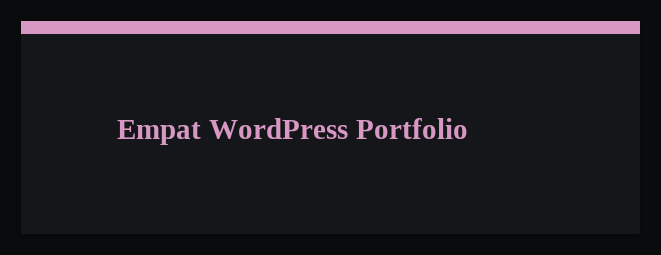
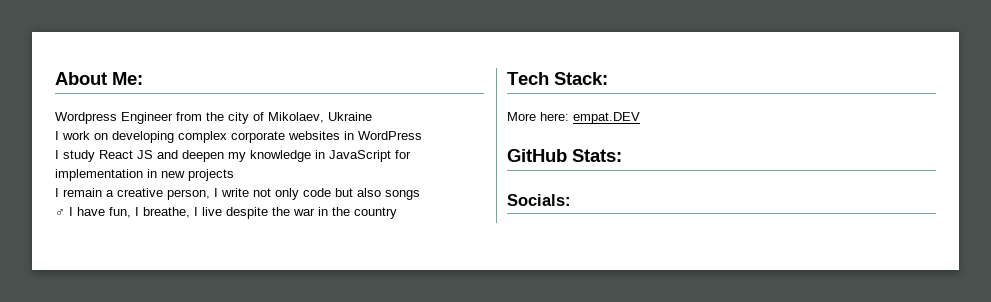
[117,118,468,145] Empat WordPress Portfolio -> [55,72,143,85] [55,112,372,124] [55,131,422,143] [55,150,411,162] [55,169,234,181] [55,188,420,200] [55,207,397,219] [507,72,608,85] [507,112,640,124] [507,149,622,162] [507,194,571,206] About Me: // Wordpress Engineer from the city of Mikolaev, Ukraine // I work on developing complex corporate websites in WordPress // I study React JS and deepen my knowledge in JavaScript for implementation in new projects // I remain a creative person, I write not only code but also songs // ♂ I have fun, I breathe, I live despite the war in the country // Tech Stack: // More here: empat.DEV // GitHub Stats: // Socials:

